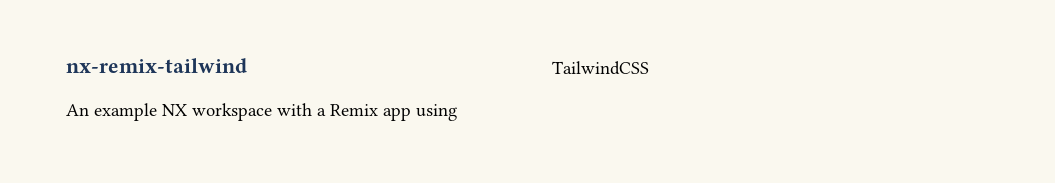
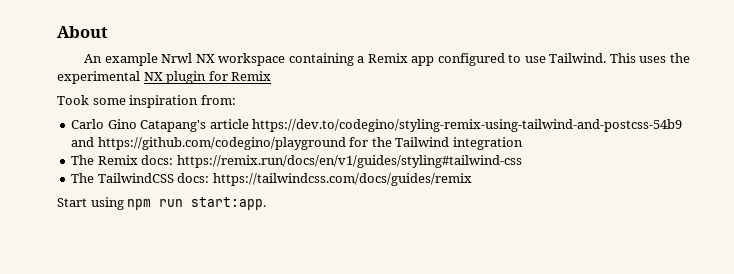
[66,58,247,73] nx-remix-tailwind -> [57,26,108,38] About
(157, 112) none -> [161,53,193,63] Nrwl
[277,103,312,116] with -> [288,53,354,66] containing
[416,104,457,121] [552,61,649,75] using TailwindCSS -> [437,53,690,66] [57,71,272,84] [57,95,236,108] [71,119,683,132] [71,137,523,150] [71,155,522,168] [71,173,472,186] [57,197,267,210] configured to use Tailwind. This uses the experimental NX plugin for Remix // Took some inspiration from: // Carlo Gino Catapang's article https://dev.to/codegino/styling-remix-using-tailwind-and-postcss-54b9 and https://github.com/codegino/playground for the Tailwind integration // The Remix docs: https://remix.run/docs/en/v1/guides/styling#tailwind-css // The TailwindCSS docs: https://tailwindcss.com/docs/guides/remix // Start using npm run start:app.

